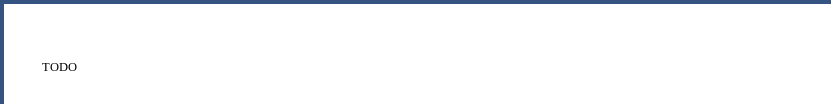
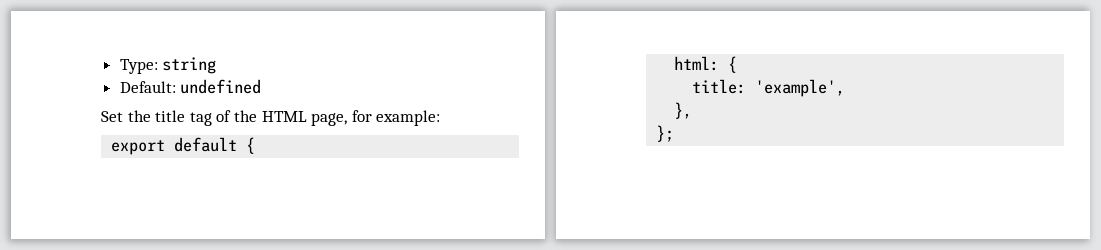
[42,63,77,71] TODO -> [119,57,217,74] [119,79,262,94] [101,110,441,126] [111,137,256,155] [674,56,738,73] [692,79,846,97] [674,102,693,119] [656,125,675,142] Type: string // Default: undefined // Set the title tag of the HTML page, for example: // export default { // html: { // title: 'example', // }, // };

